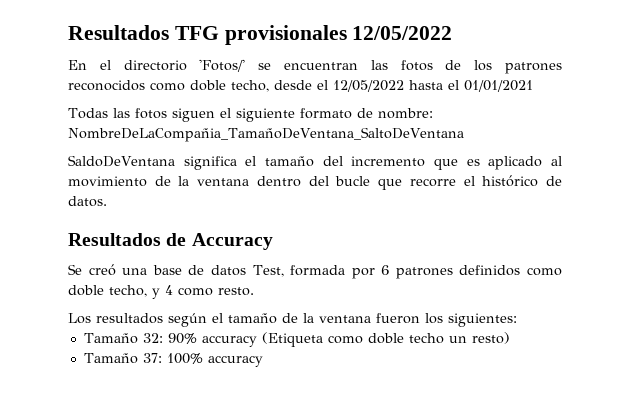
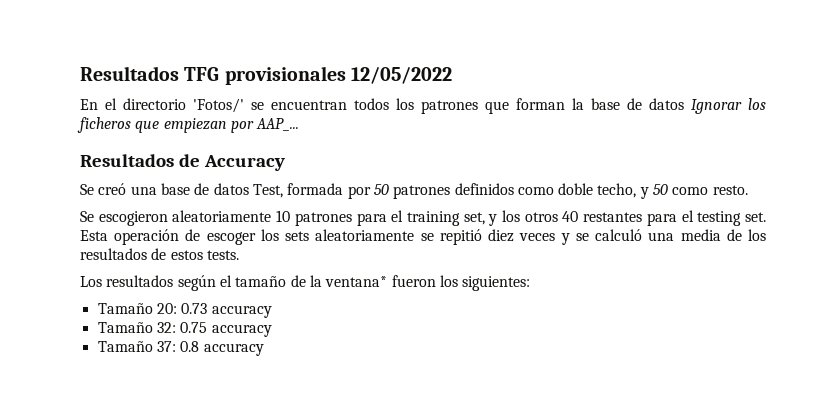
[370,60,562,74] [68,80,533,92] [68,108,433,122] [68,127,464,142] [68,155,562,170] [68,175,563,190] [68,196,107,207] las fotos de los patrones reconocidos como doble techo, desde el 12/05/2022 hasta el 01/01/2021 // Todas las fotos siguen el siguiente formato de nombre: NombreDeLaCompañia_TamañoDeVentana_SaltoDeVentana // SaldoDeVentana significa el tamaño del incremento que es aplicado al movimiento de la ventana dentro del bucle que recorre el histórico de datos. -> [354,98,766,114] [77,117,300,133] todos los patrones que forman la base de datos Ignorar los ficheros que empiezan por AAP_...
[381,265,390,275] 6 -> [373,184,389,195] 50
[165,285,173,295] 4 -> [653,184,669,195] 50
(254, 291) none -> [80,210,766,226] [80,229,767,245] [80,248,239,260] // Se escogieron aleatoriamente 10 patrones para el training set, y los otros 40 restantes para el testing set. Esta operación de escoger los sets aleatoriamente se repitió diez veces y se calculó una media de los resultados de estos tests.
[319,315,371,323] ventana -> [325,276,388,287] ventana*
(517, 320) none -> [97,303,272,318] // Tamaño 20: 0.73 accuracy
[167,332,510,347] 90% accuracy (Etiqueta como doble techo un resto) -> [180,322,272,337] 0.75 accuracy
[166,353,203,364] 100% -> [180,341,200,352] 0.8

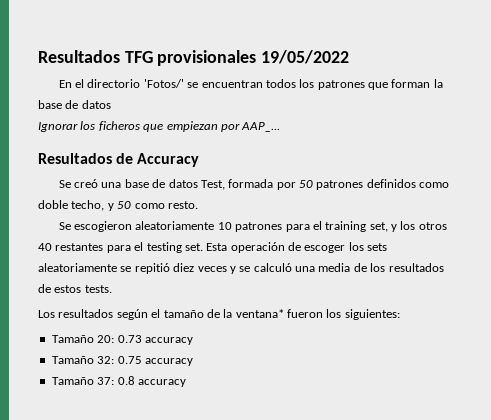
[351,67,453,84] 12/05/2022 -> [261,50,350,64] 19/05/2022
(684, 104) none -> (111, 104) //

